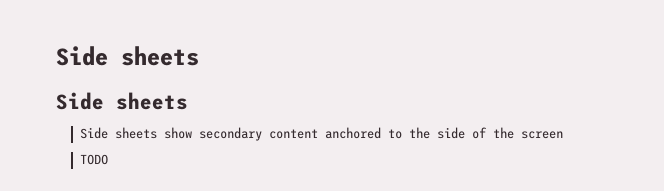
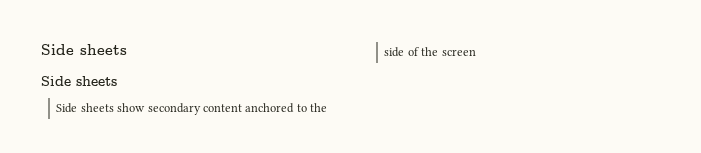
[80,154,109,165] // TODO -> (476, 52) none

